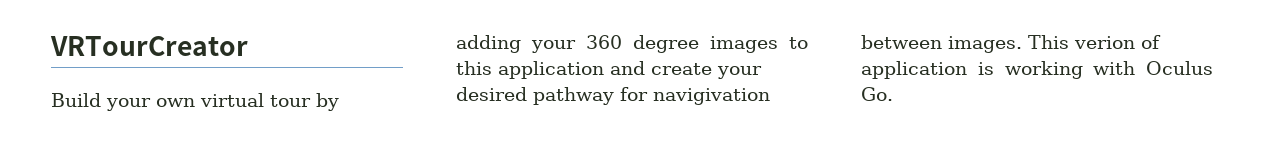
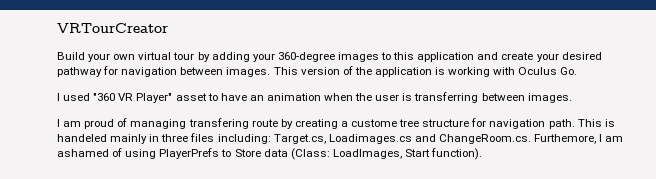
[586,35,699,53] 360 degree -> [277,52,335,62] 360-degree
[653,88,770,105] navigivation -> [121,67,178,77] navigation
[1074,35,1161,49] verion of -> [300,66,372,75] version of the
(893, 94) none -> [57,92,572,103] [57,118,615,129] [57,133,624,144] [57,148,483,160] // I used "360 VR Player" asset to have an animation when the user is transferring between images. // I am proud of managing transfering route by creating a custome tree structure for navigation path. This is handeled mainly in three files including: Target.cs, Loadimages.cs and ChangeRoom.cs. Furthemore, I am ashamed of using PlayerPrefs to Store data (Class: LoadImages, Start function).

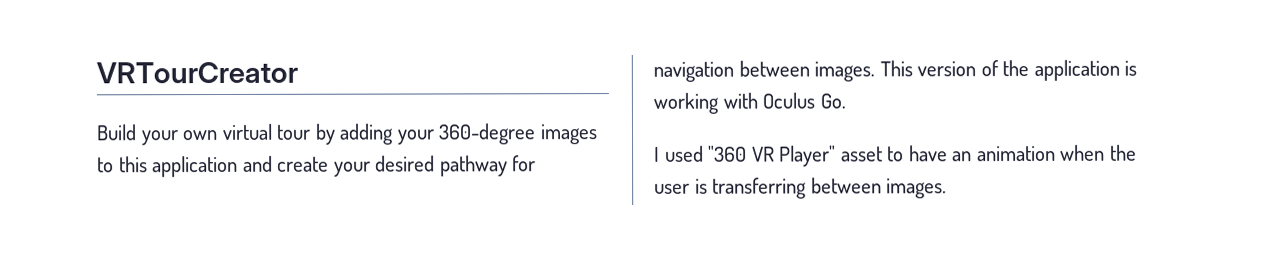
[57,118,615,129] [57,133,624,144] [57,148,483,160] // I am proud of managing transfering route by creating a custome tree structure for navigation path. This is handeled mainly in three files including: Target.cs, Loadimages.cs and ChangeRoom.cs. Furthemore, I am ashamed of using PlayerPrefs to Store data (Class: LoadImages, Start function). -> (948, 188) none

